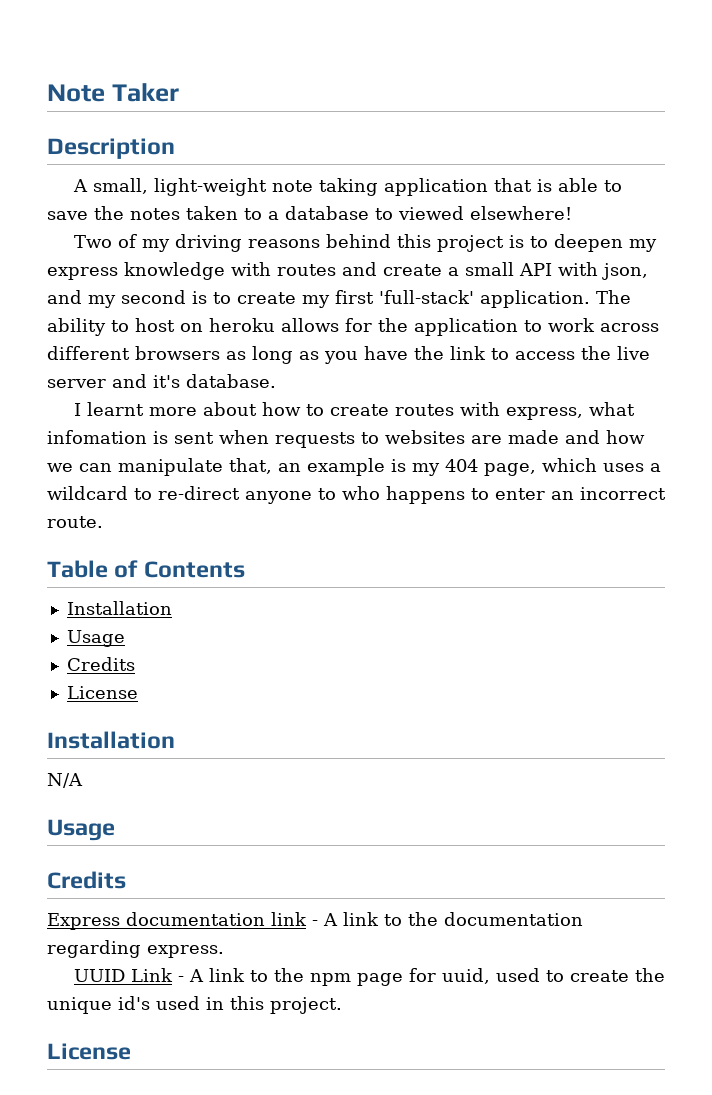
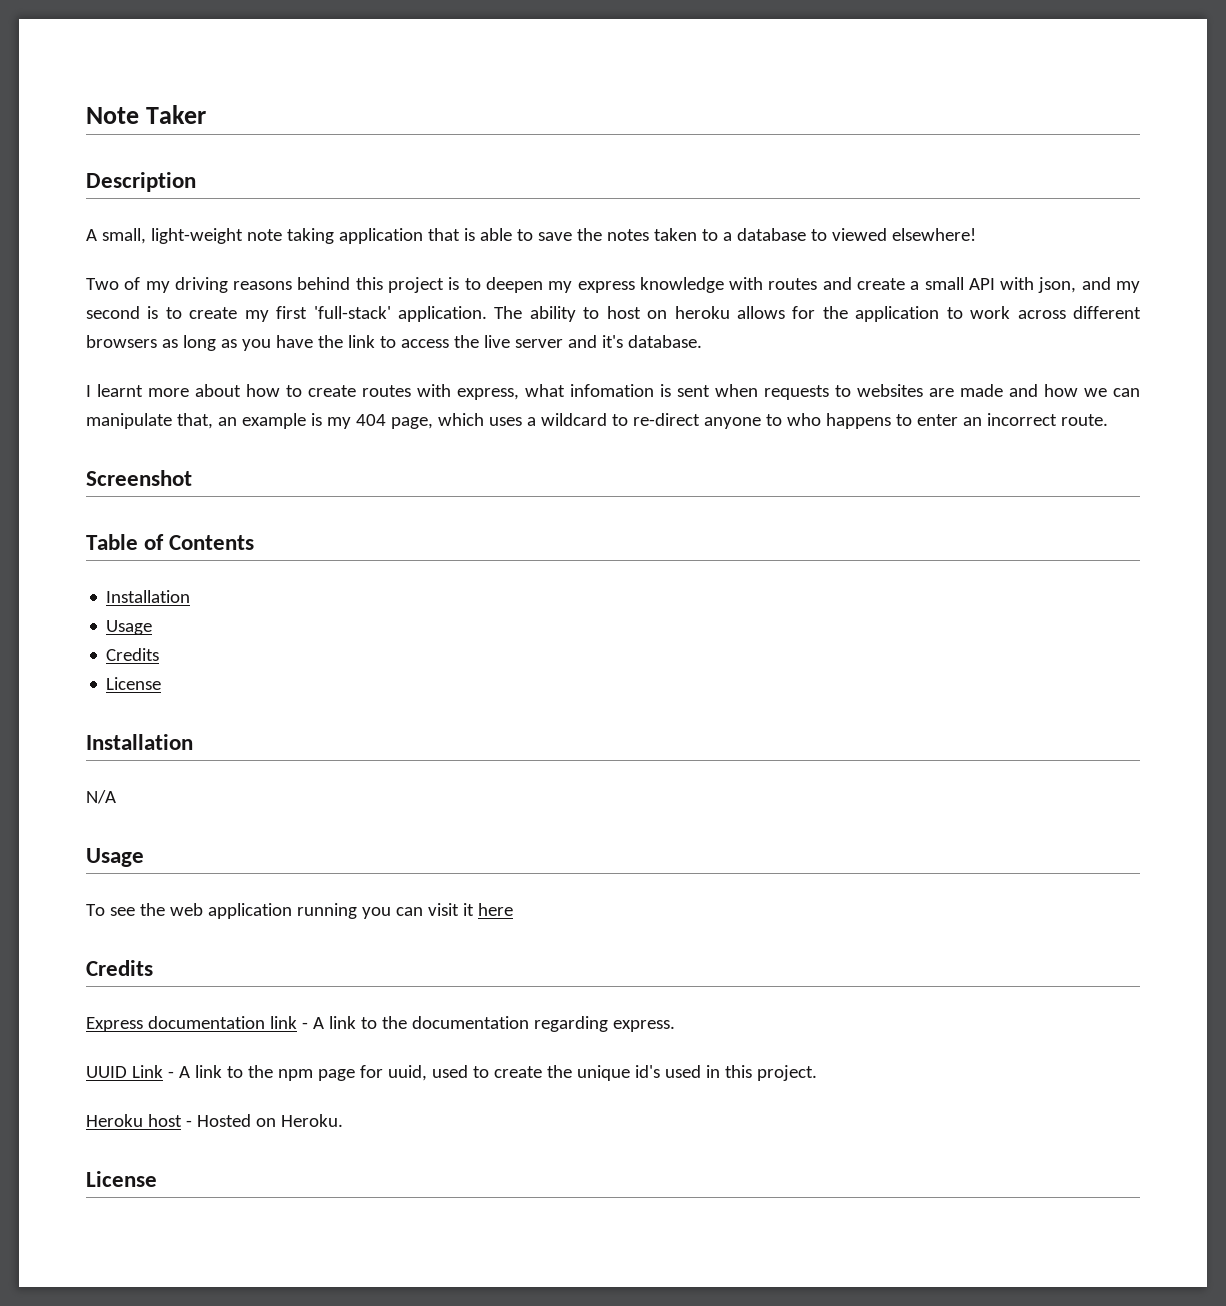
(103, 522) none -> [86,470,192,486] // Screenshot
(115, 830) none -> [86,903,513,919] // To see the web application running you can visit it here
(342, 1005) none -> [86,1114,343,1127] // Heroku host - Hosted on Heroku.

